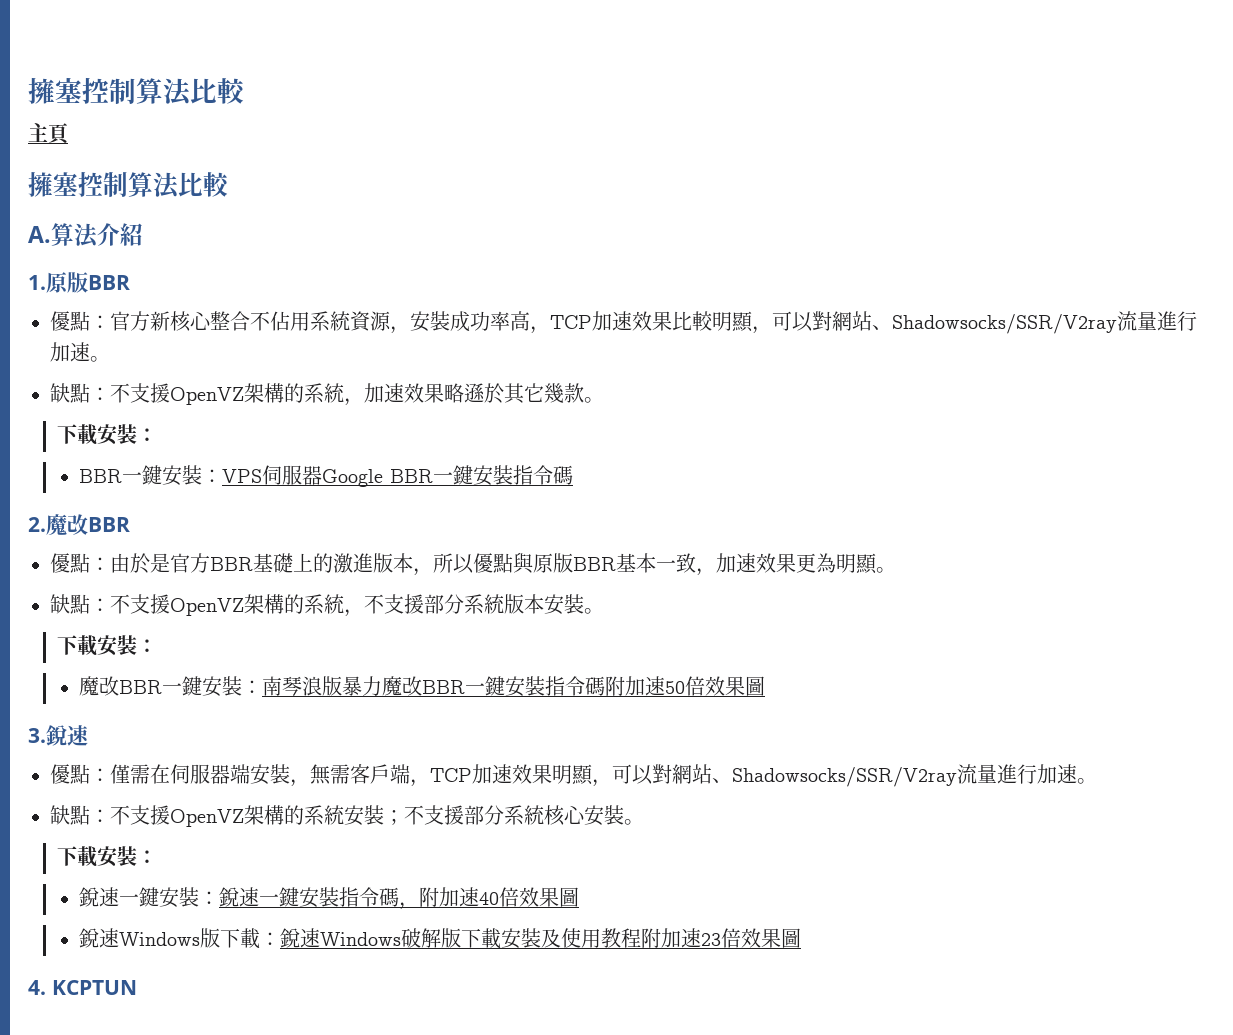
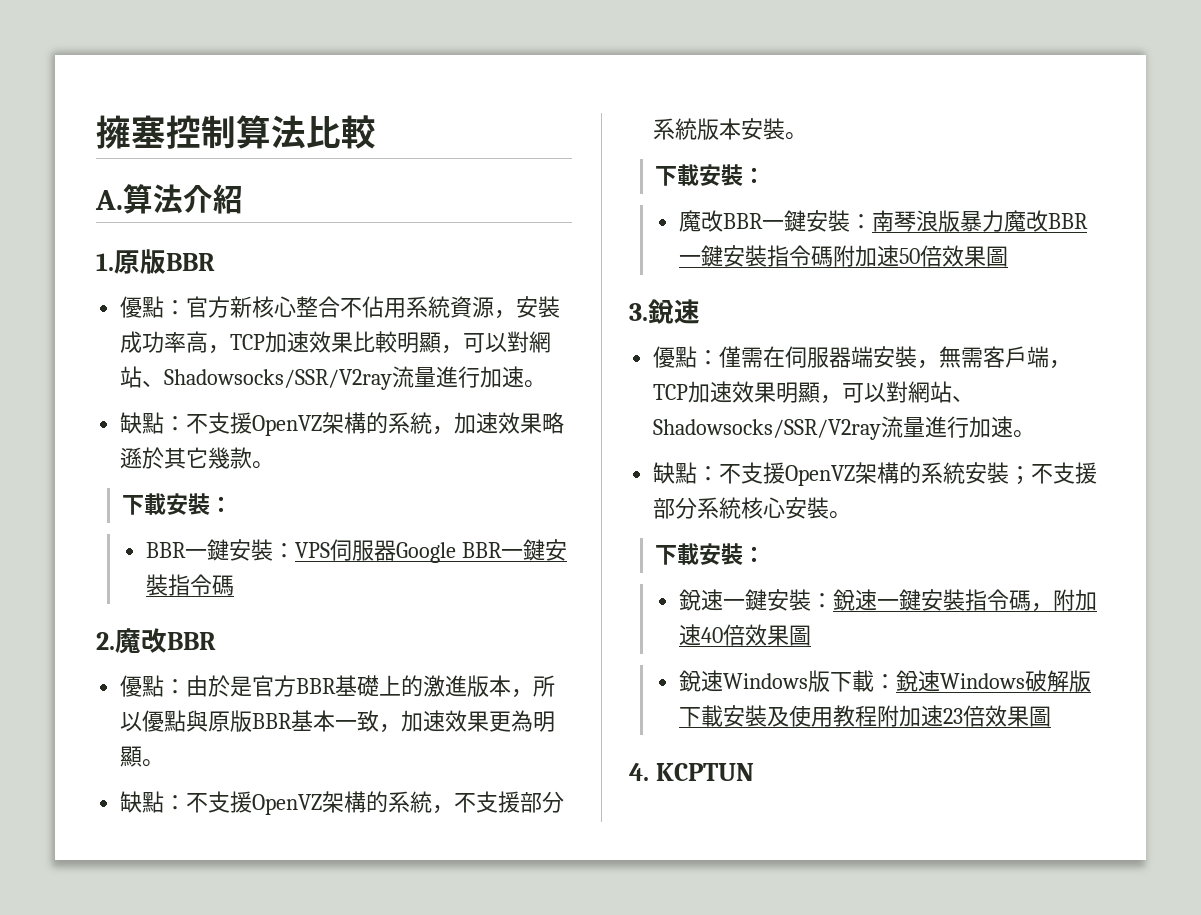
[28,77,245,106] [28,123,71,145] [28,172,229,199] 擁塞控制算法比較 // 主頁 // 擁塞控制算法比較 -> [96,115,376,149] 擁塞控制算法比較

